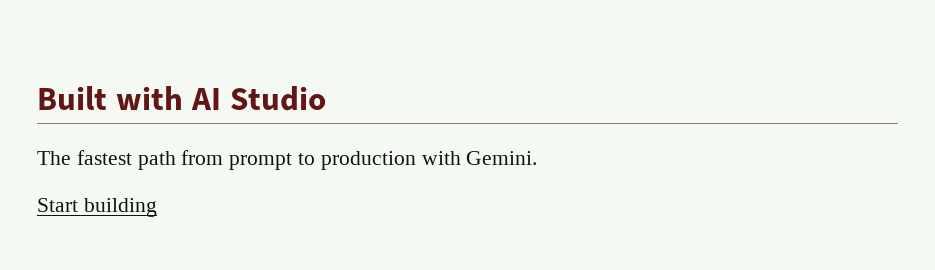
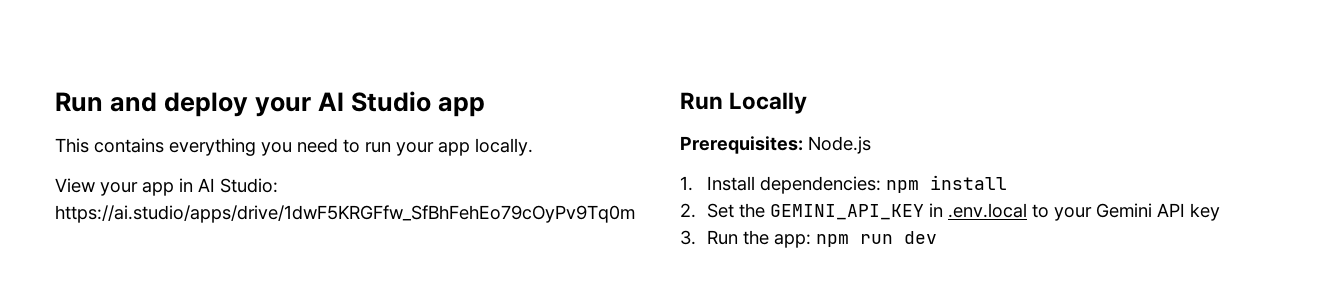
[37,86,326,111] [37,150,538,170] [37,198,157,217] Built with AI Studio // The fastest path from prompt to production with Gemini. // Start building -> [55,91,486,117] [55,138,533,156] [55,178,278,196] [55,205,635,223] [680,92,808,114] [680,136,871,154] [680,175,1007,194] [680,203,1220,221] [680,230,937,248] Run and deploy your AI Studio app // This contains everything you need to run your app locally. // View your app in AI Studio: https://ai.studio/apps/drive/1dwF5KRGFfw_SfBhFehEo79cOyPv9Tq0m // Run Locally // Prerequisites: Node.js // 1. Install dependencies: npm install // 2. Set the GEMINI_API_KEY in .env.local to your Gemini API key // 3. Run the app: npm run dev

